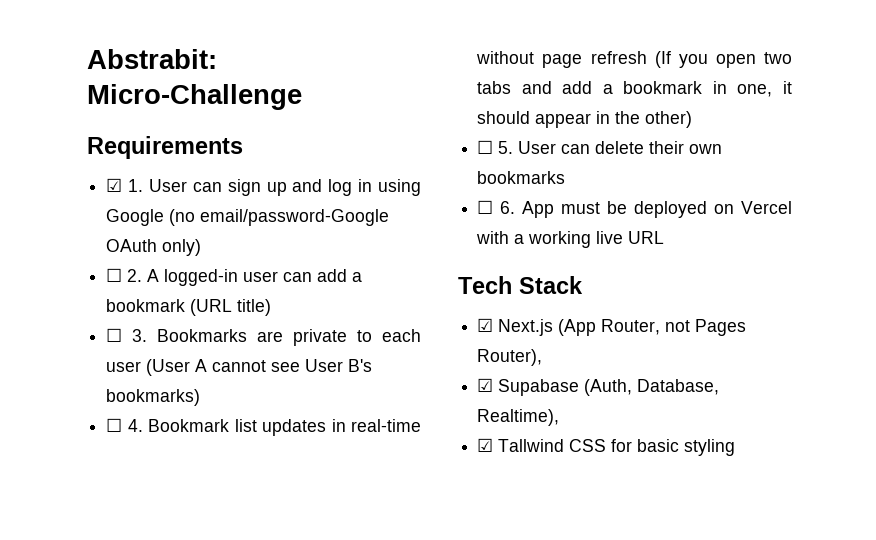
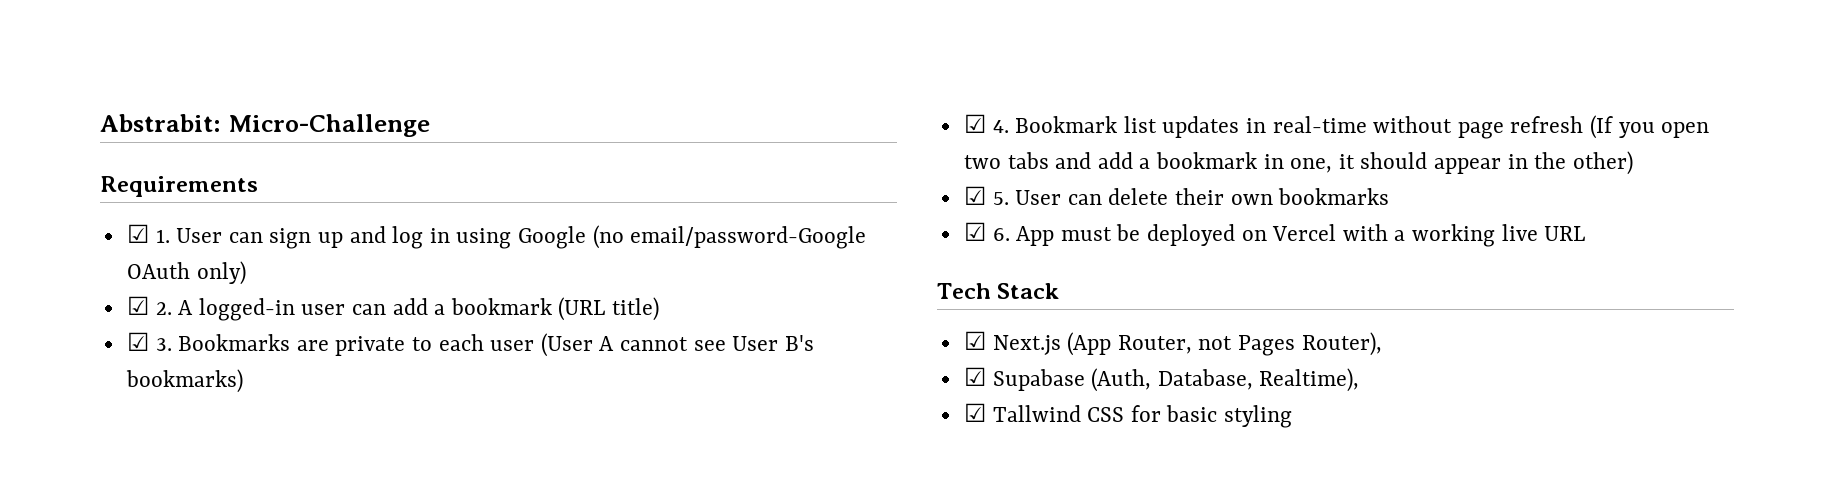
[106,268,123,282] ☐ -> [126,296,149,315] ☑
[106,328,123,342] ☐ -> [126,332,149,351] ☑
[106,418,123,432] ☐ -> [963,114,986,133] ☑
[477,140,494,154] ☐ -> [963,186,986,205] ☑
[477,200,494,214] ☐ -> [963,222,986,241] ☑

